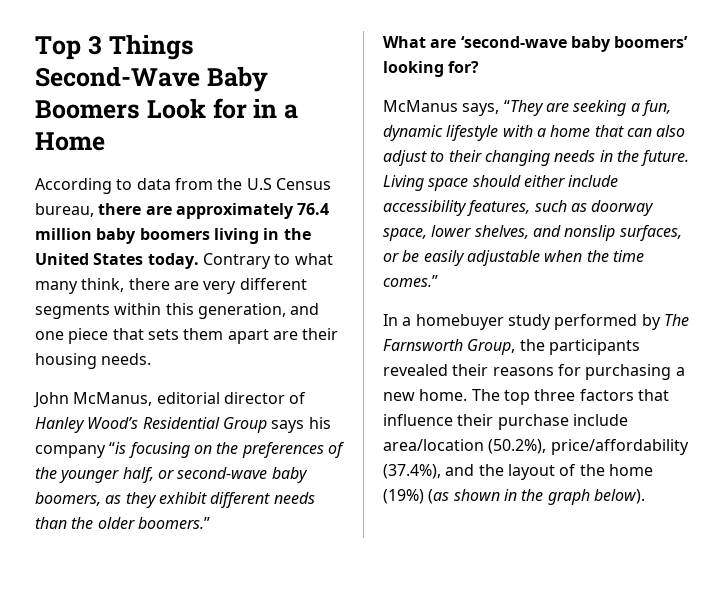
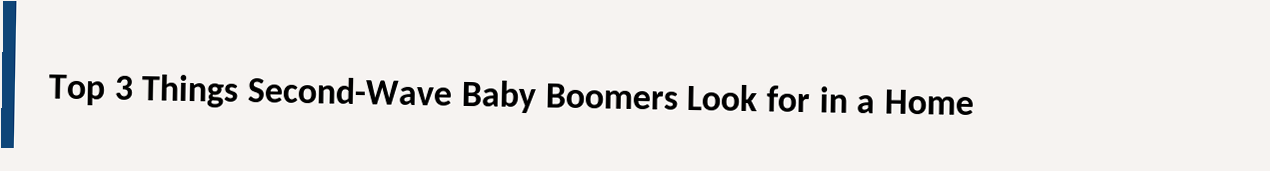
[35,178,331,194] [35,203,330,219] [35,228,311,244] [35,253,333,269] [35,278,307,294] [35,303,320,319] [35,328,339,344] [35,353,152,369] [33,392,307,408] [35,417,331,433] [35,442,345,458] [35,467,308,483] [35,492,315,508] [35,517,210,529] [383,36,689,52] [383,61,480,77] [383,100,671,116] [383,125,686,141] [383,150,690,166] [383,175,619,191] [383,200,655,216] [383,225,682,241] [383,250,644,266] [383,275,438,287] [383,314,689,330] [383,339,640,355] [383,364,685,380] [383,389,669,405] [383,414,628,430] [383,439,689,455] [383,464,653,480] [383,489,645,505] // According to data from the U.S Census bureau, there are approximately 76.4 million baby boomers living in the United States today. Contrary to what many think, there are very different segments within this generation, and one piece that sets them apart are their housing needs. // John McManus, editorial director of Hanley Wood’s Residential Group says his company “is focusing on the preferences of the younger half, or second-wave baby boomers, as they exhibit different needs than the older boomers.” // What are ‘second-wave baby boomers’ looking for? // McManus says, “They are seeking a fun, dynamic lifestyle with a home that can also adjust to their changing needs in the future. Living space should either include accessibility features, such as doorway space, lower shelves, and nonslip surfaces, or be easily adjustable when the time comes.” // In a homebuyer study performed by The Farnsworth Group, the participants revealed their reasons for purchasing a new home. The top three factors that influence their purchase include area/location (50.2%), price/affordability (37.4%), and the layout of the home (19%) (as shown in the graph below). -> (975, 102) none

